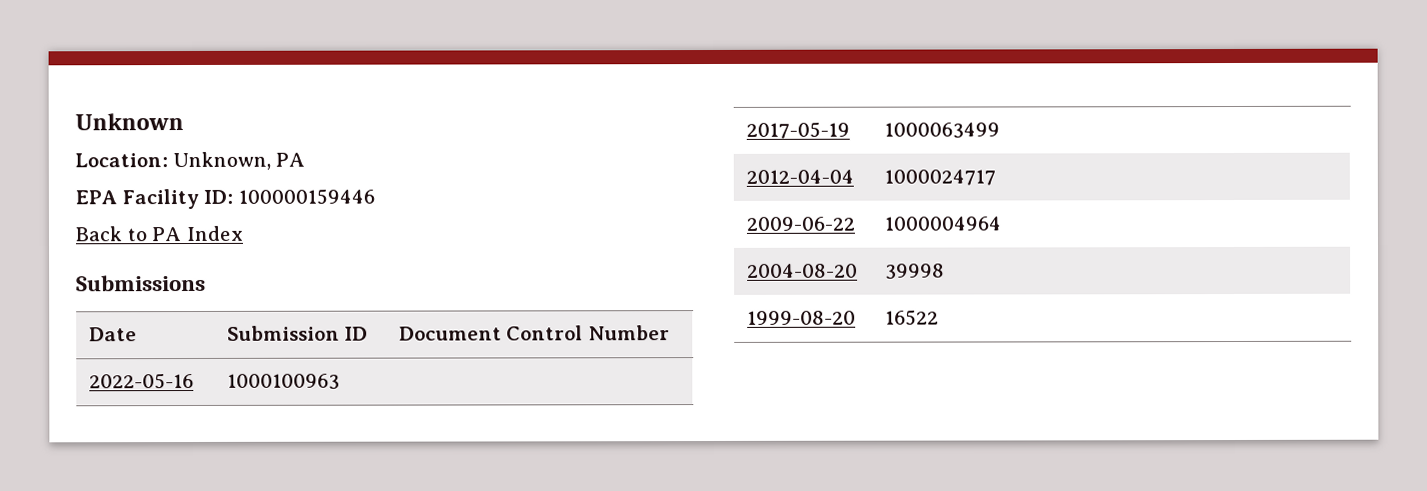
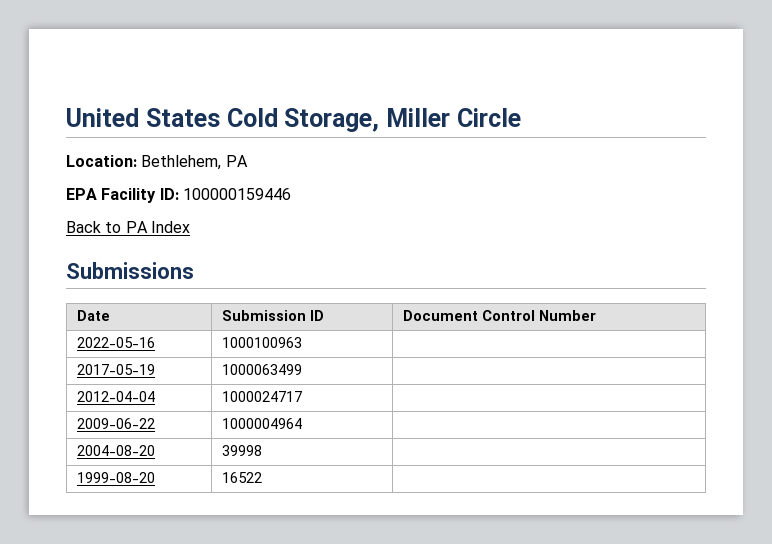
[75,113,184,131] Unknown -> [66,108,521,132] United States Cold Storage, Miller Circle
[172,151,271,171] Unknown, -> [141,155,222,170] Bethlehem,

